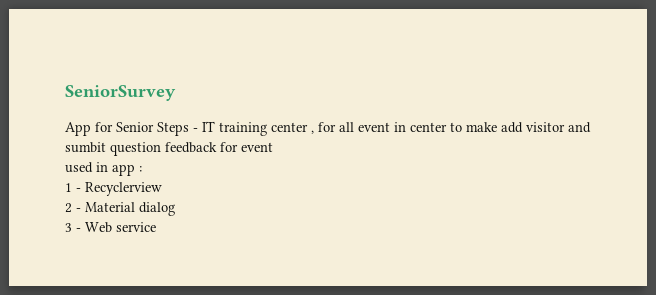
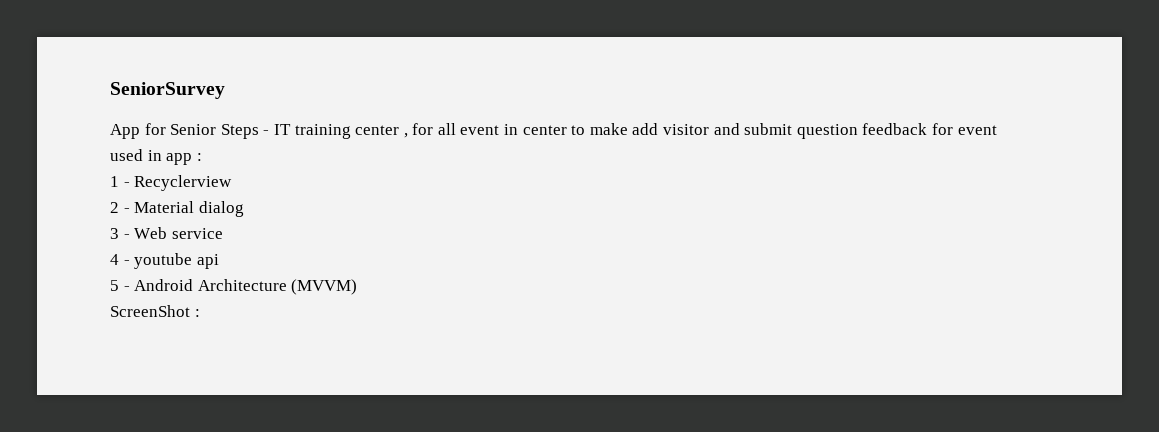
[65,142,106,153] sumbit -> [744,123,793,135] submit
(156, 227) none -> [110,253,219,269] [110,279,358,295] [110,305,200,317] // 4 - youtube api // 5 - Android Architecture (MVVM) // ScreenShot :

